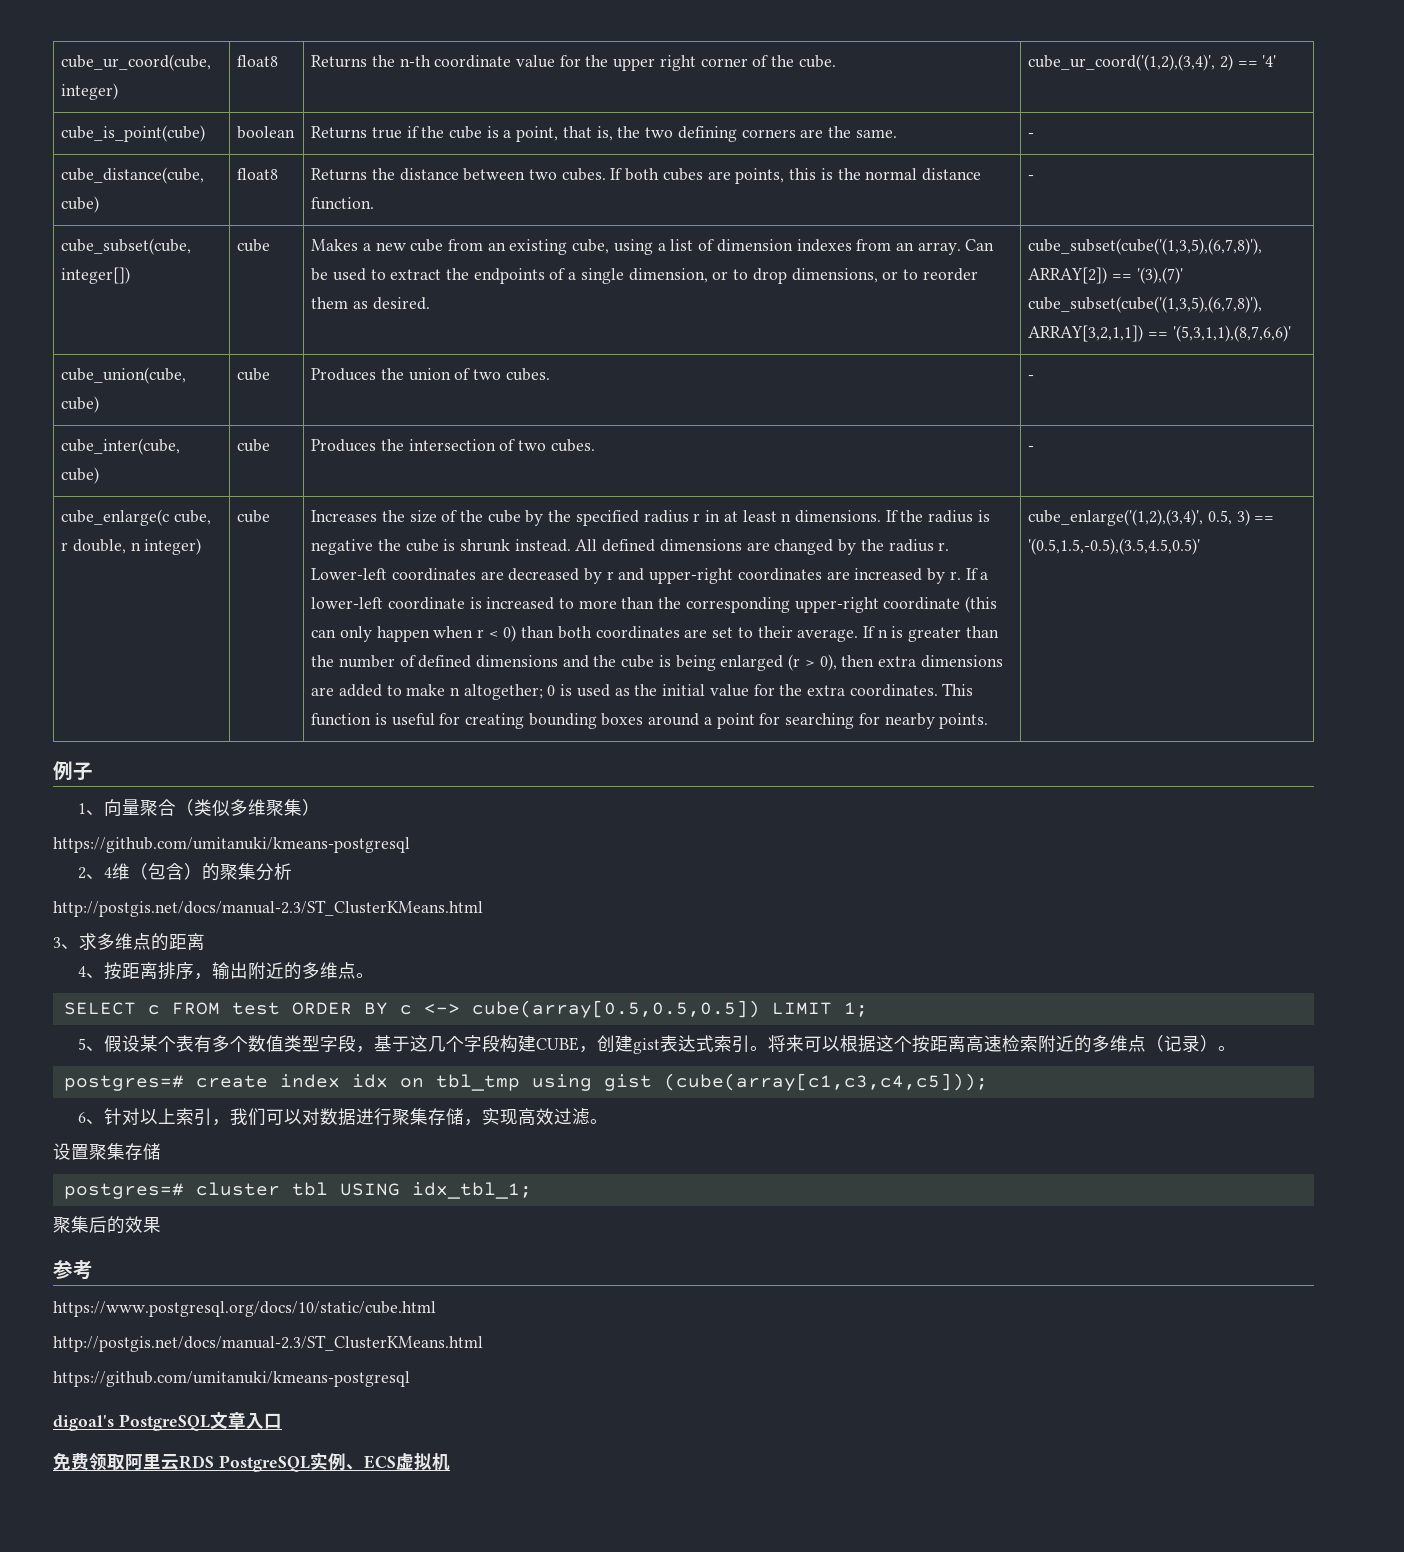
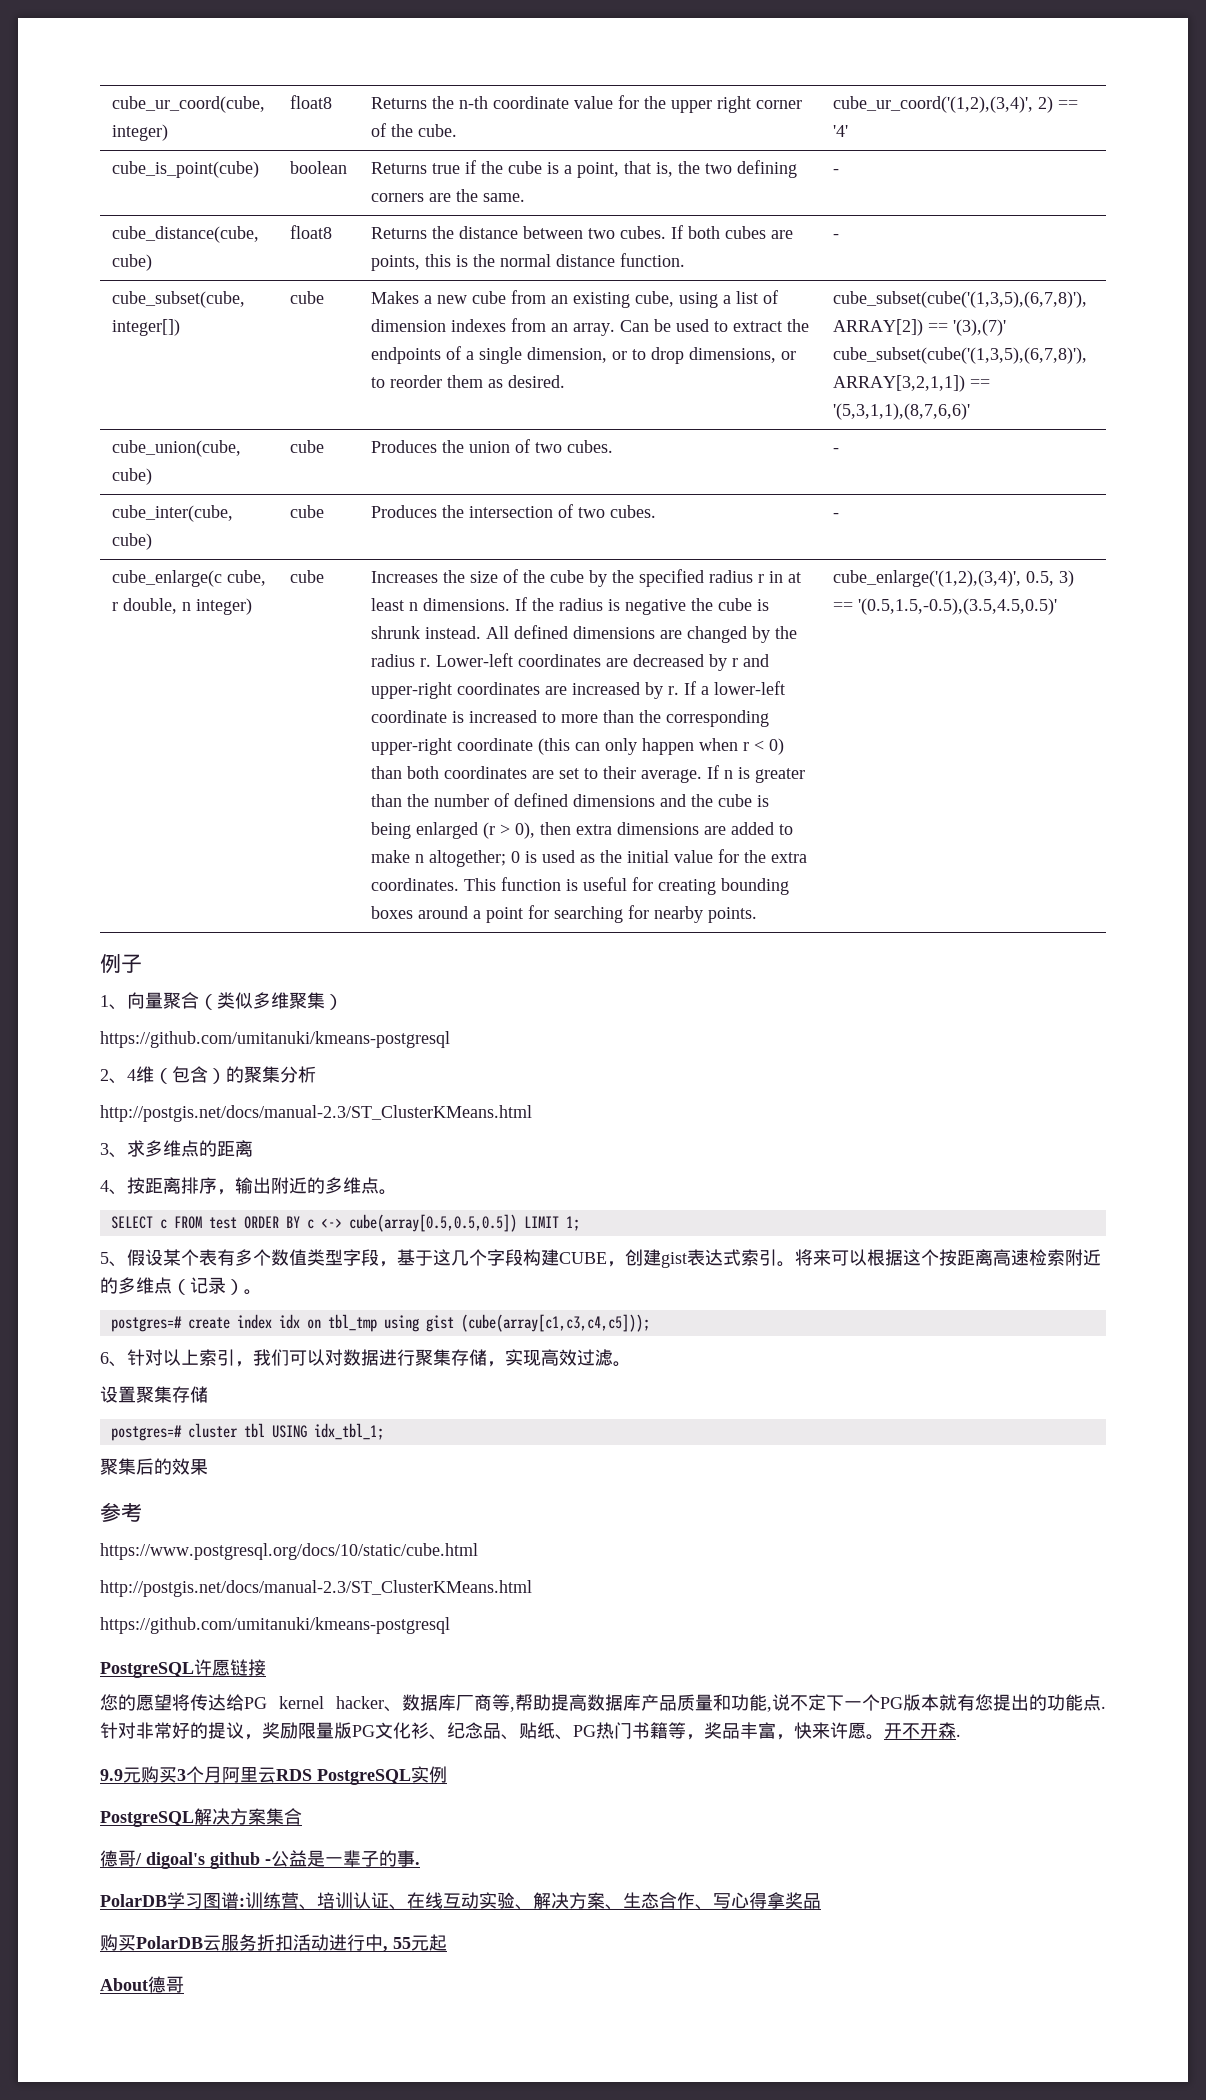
[53,1412,282,1431] [53,1452,125,1471] digoal's PostgreSQL文章入口 // 免费领取 -> [100,1659,266,1678] [100,1694,1106,1712] [100,1722,961,1740] [100,1766,222,1783] PostgreSQL许愿链接 // 您的愿望将传达给PG kernel hacker、数据库厂商等,帮助提高数据库产品质量和功能,说不定下一个PG版本就有您提出的功能点.针对非常好的提议，奖励限量版PG文化衫、纪念品、贴纸、PG热门书籍等，奖品丰富，快来许愿。开不开森. // 9.9元购买3个月
[345,1453,450,1471] 、ECS虚拟机 -> [100,1808,302,1827] [100,1850,420,1869] [100,1892,821,1910] [100,1934,447,1952] [100,1976,184,1993] // PostgreSQL解决方案集合 // 德哥/ digoal's github -公益是一辈子的事. // PolarDB学习图谱:训练营、培训认证、在线互动实验、解决方案、生态合作、写心得拿奖品 // 购买PolarDB云服务折扣活动进行中, 55元起 // About德哥

